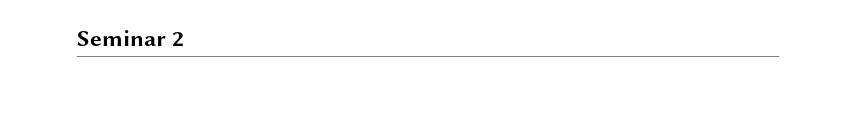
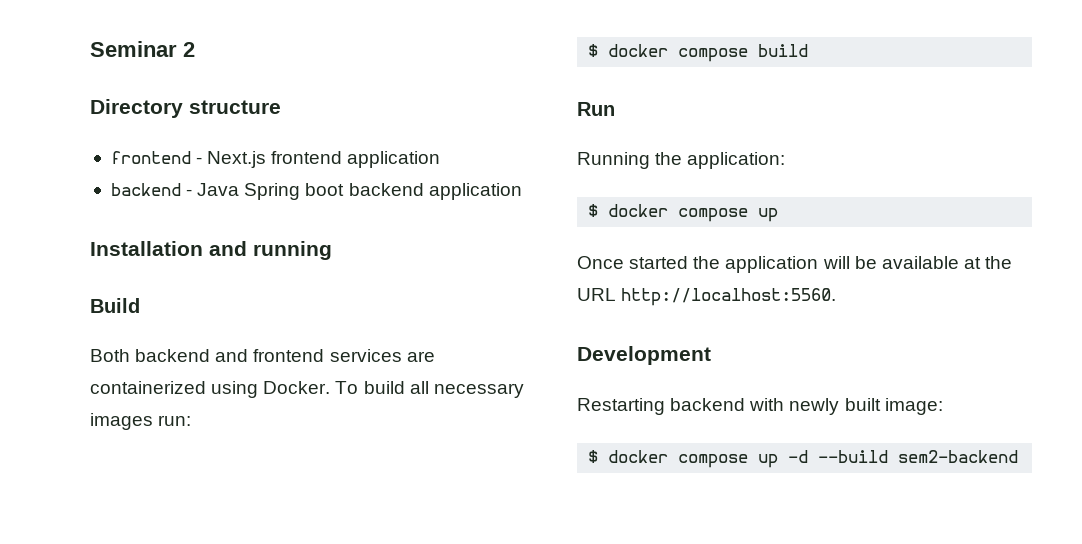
(185, 39) none -> [90,99,281,118] [110,151,441,168] [110,183,522,200] [90,241,332,260] [90,298,140,313] [90,349,435,362] [90,381,524,398] [90,413,192,430] [588,44,809,62] [577,102,615,116] [577,152,786,169] [588,204,779,222] [577,256,1013,273] [577,288,837,306] [577,346,711,365] [577,398,943,415] [588,450,1019,468] // Directory structure // frontend - Next.js frontend application // backend - Java Spring boot backend application // Installation and running // Build // Both backend and frontend services are containerized using Docker. To build all necessary images run: // $ docker compose build // Run // Running the application: // $ docker compose up // Once started the application will be available at the URL http://localhost:5560. // Development // Restarting backend with newly built image: // $ docker compose up -d --build sem2-backend

